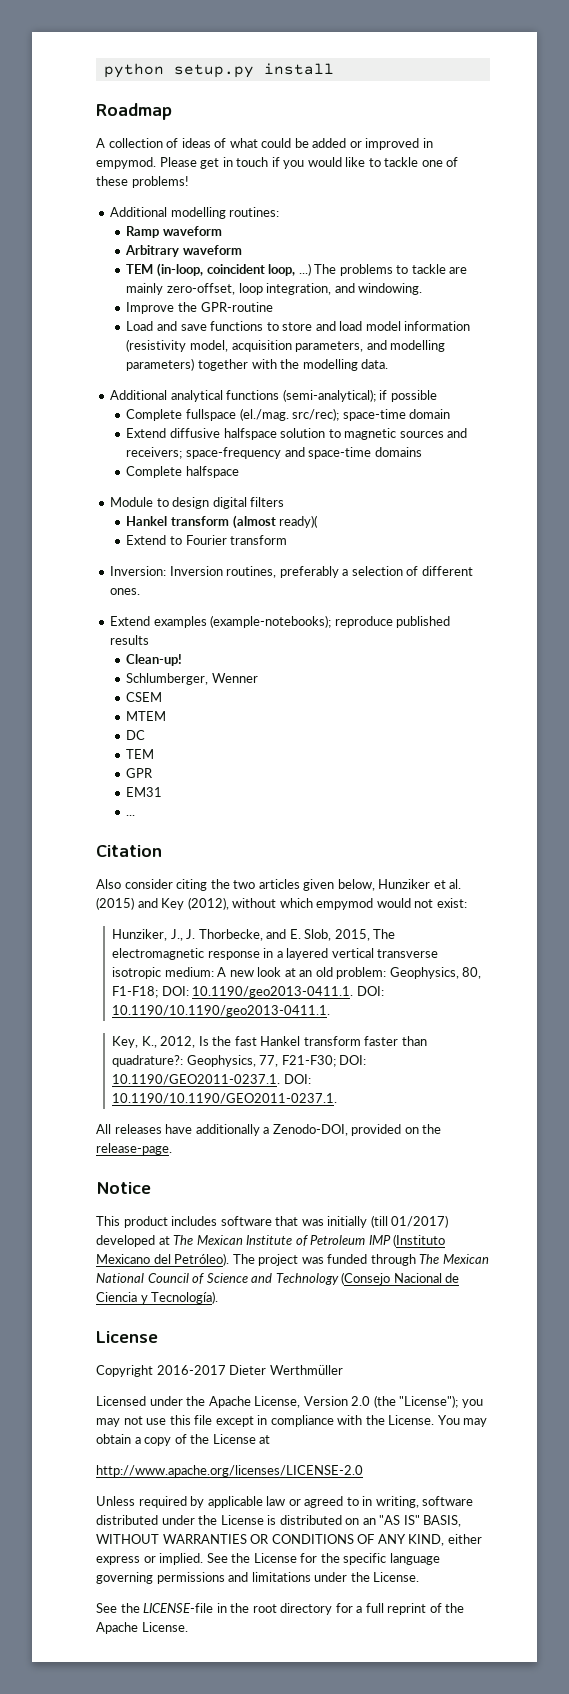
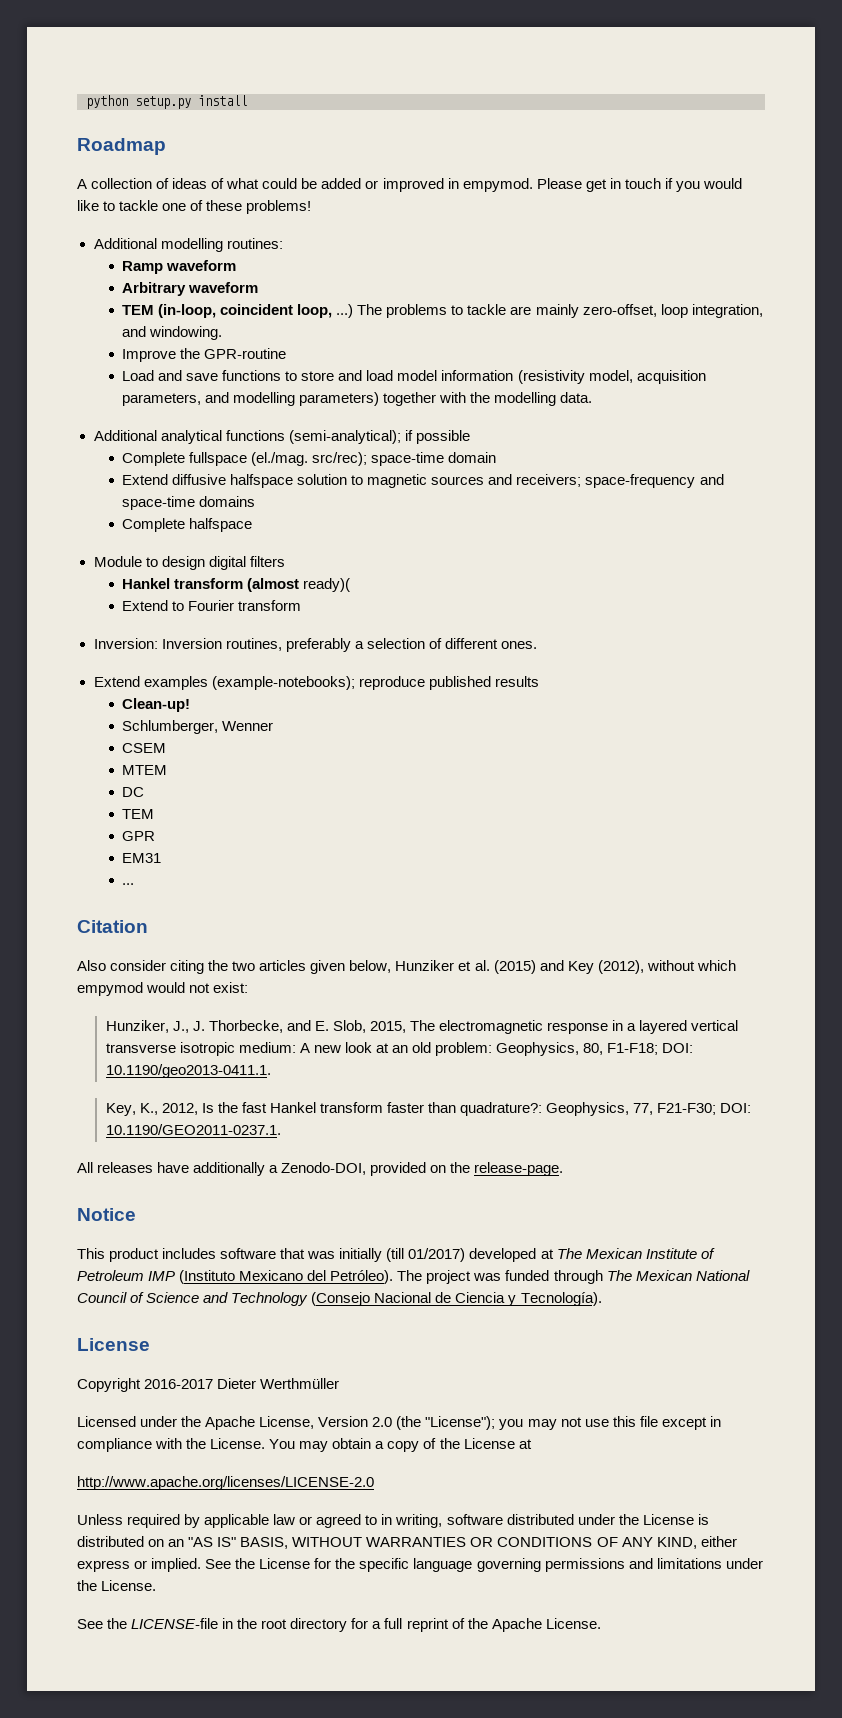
[356,986,384,996] [112,1005,331,1017] DOI: 10.1190/10.1190/geo2013-0411.1. -> (271, 1071) none
[283,1074,311,1084] [112,1093,338,1104] DOI: 10.1190/10.1190/GEO2011-0237.1. -> (281, 1129) none

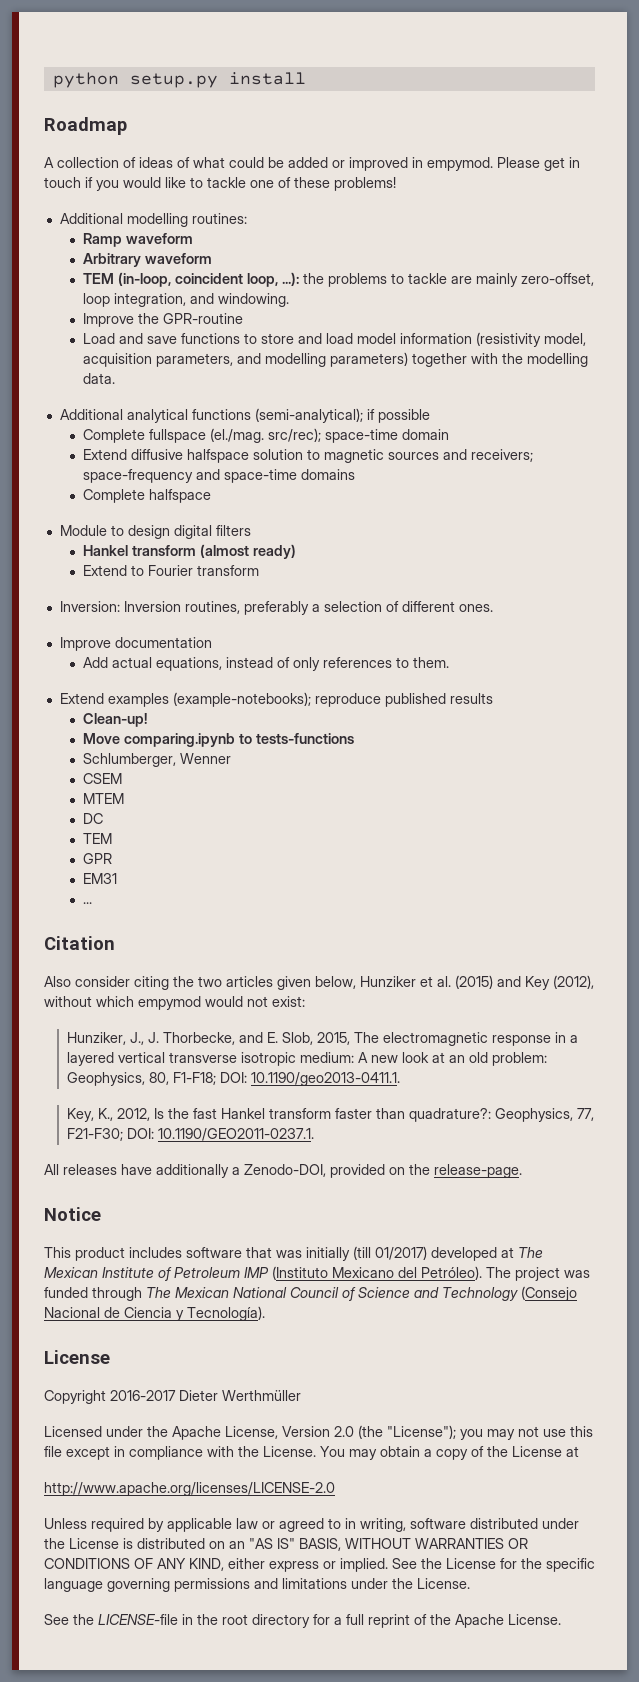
[336,304,383,318] ...) The -> [282,272,325,286] ...): the
[303,578,351,592] ready)( -> [253,544,297,559] ready)
(537, 645) none -> [59,637,212,651] [83,657,450,671] // Improve documentation // Add actual equations, instead of only references to them.
(191, 705) none -> [83,733,355,747] // Move comparing.ipynb to tests-functions

